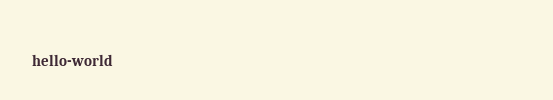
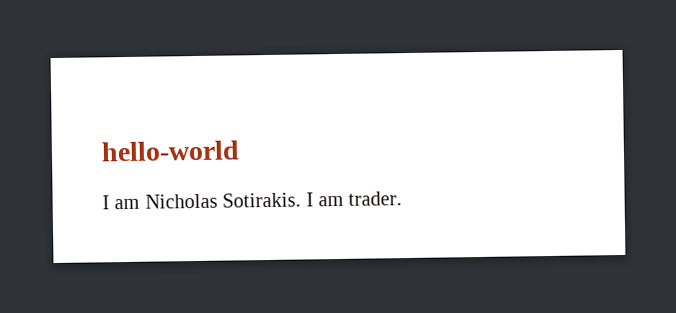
(113, 60) none -> [102,191,403,210] // I am Nicholas Sotirakis. I am trader.

